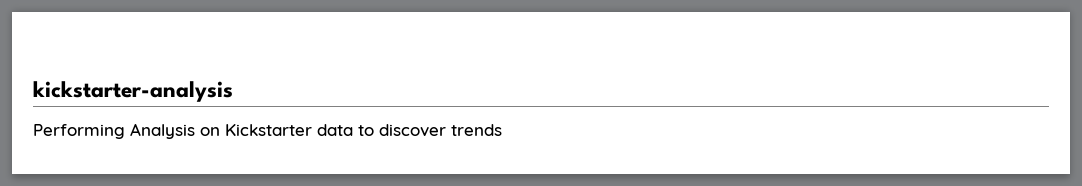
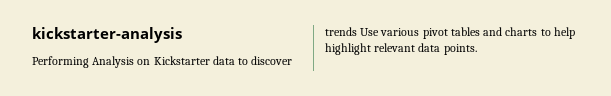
(502, 130) none -> [360,27,575,39] [325,43,477,55] Use various pivot tables and charts to help highlight relevant data points.

